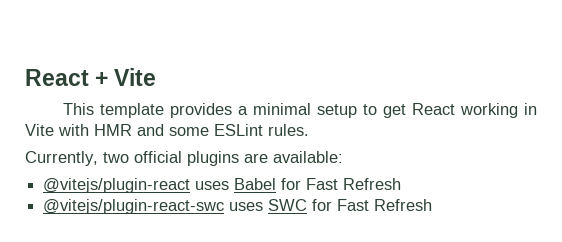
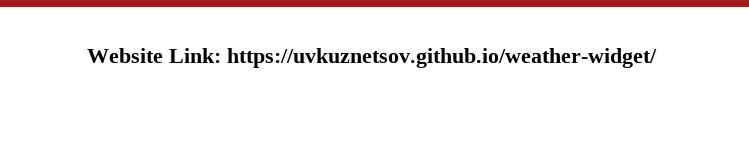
[25,68,157,86] [62,103,537,118] [25,124,309,136] [25,151,343,166] [43,178,402,193] [43,199,433,214] React + Vite // This template provides a minimal setup to get React working in Vite with HMR and some ESLint rules. // Currently, two official plugins are available: // @vitejs/plugin-react uses Babel for Fast Refresh // @vitejs/plugin-react-swc uses SWC for Fast Refresh -> [87,48,657,68] Website Link: https://uvkuznetsov.github.io/weather-widget/

